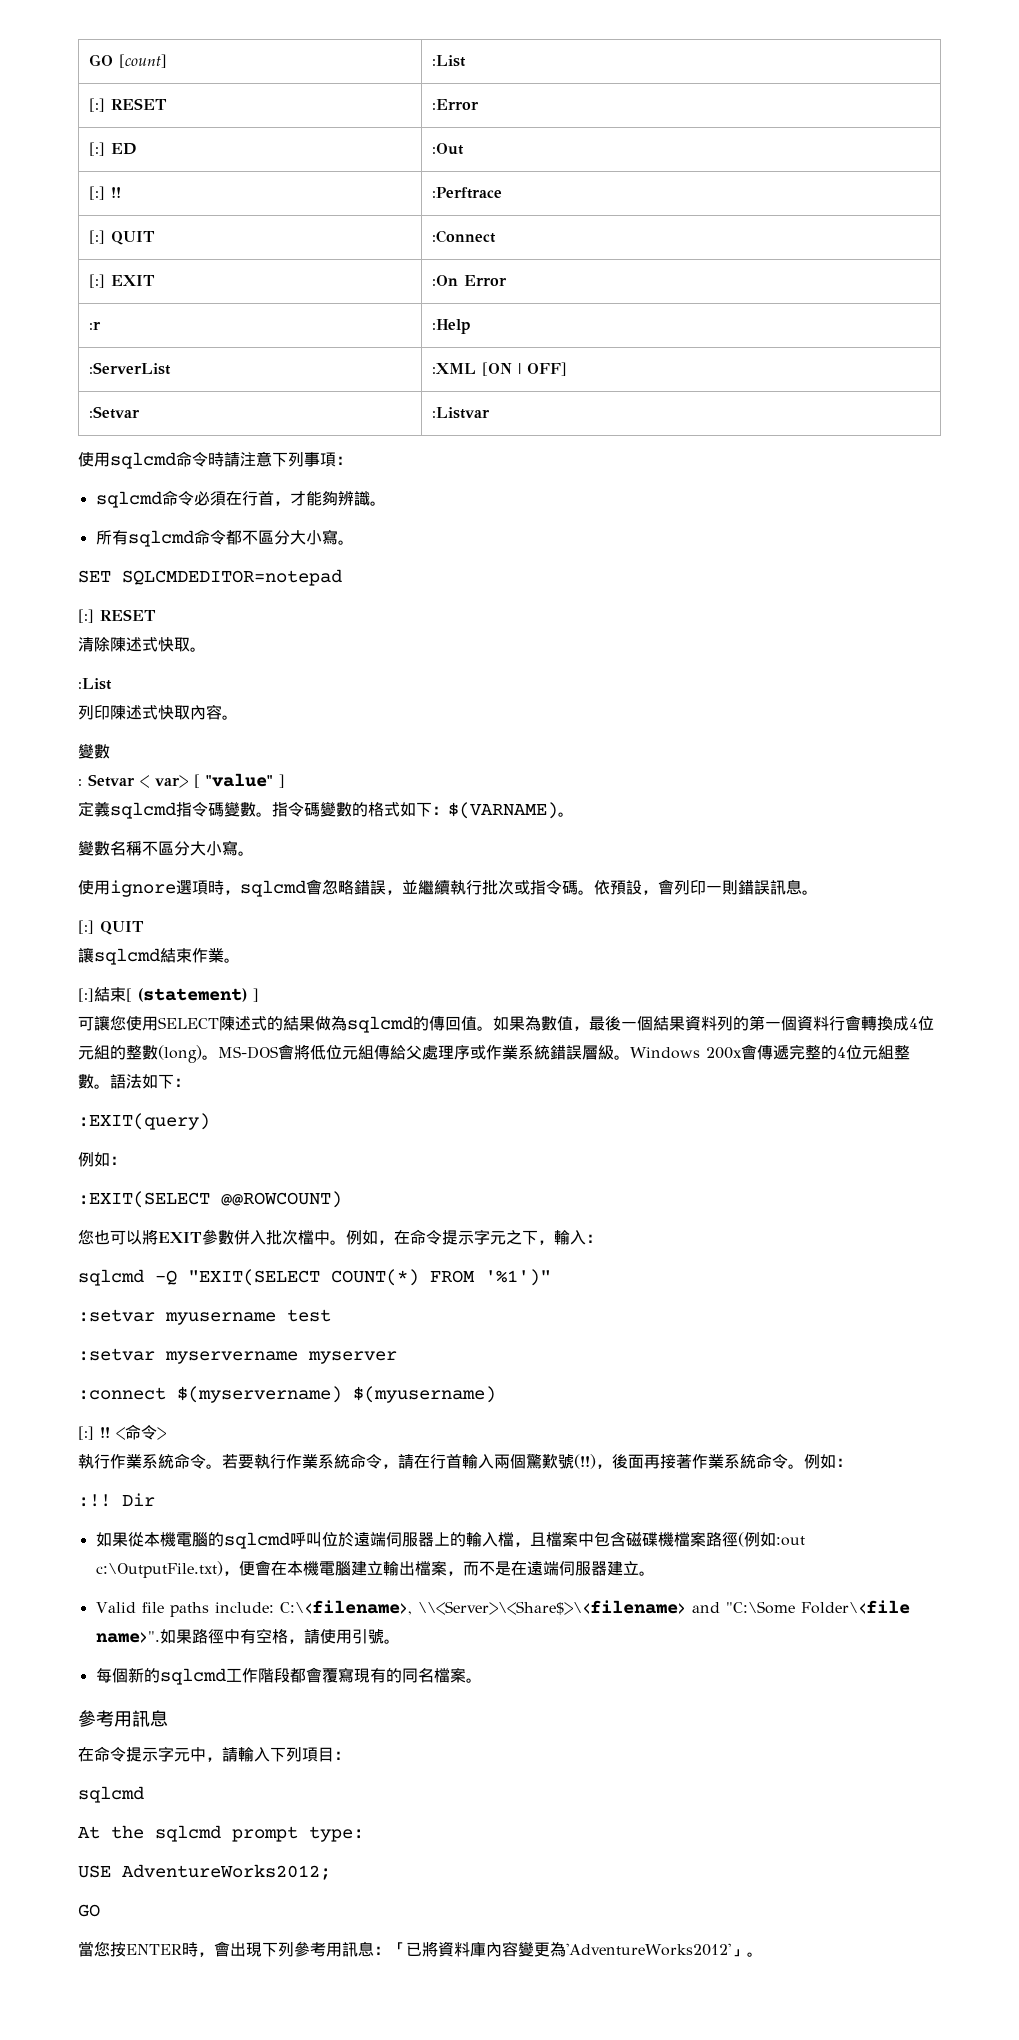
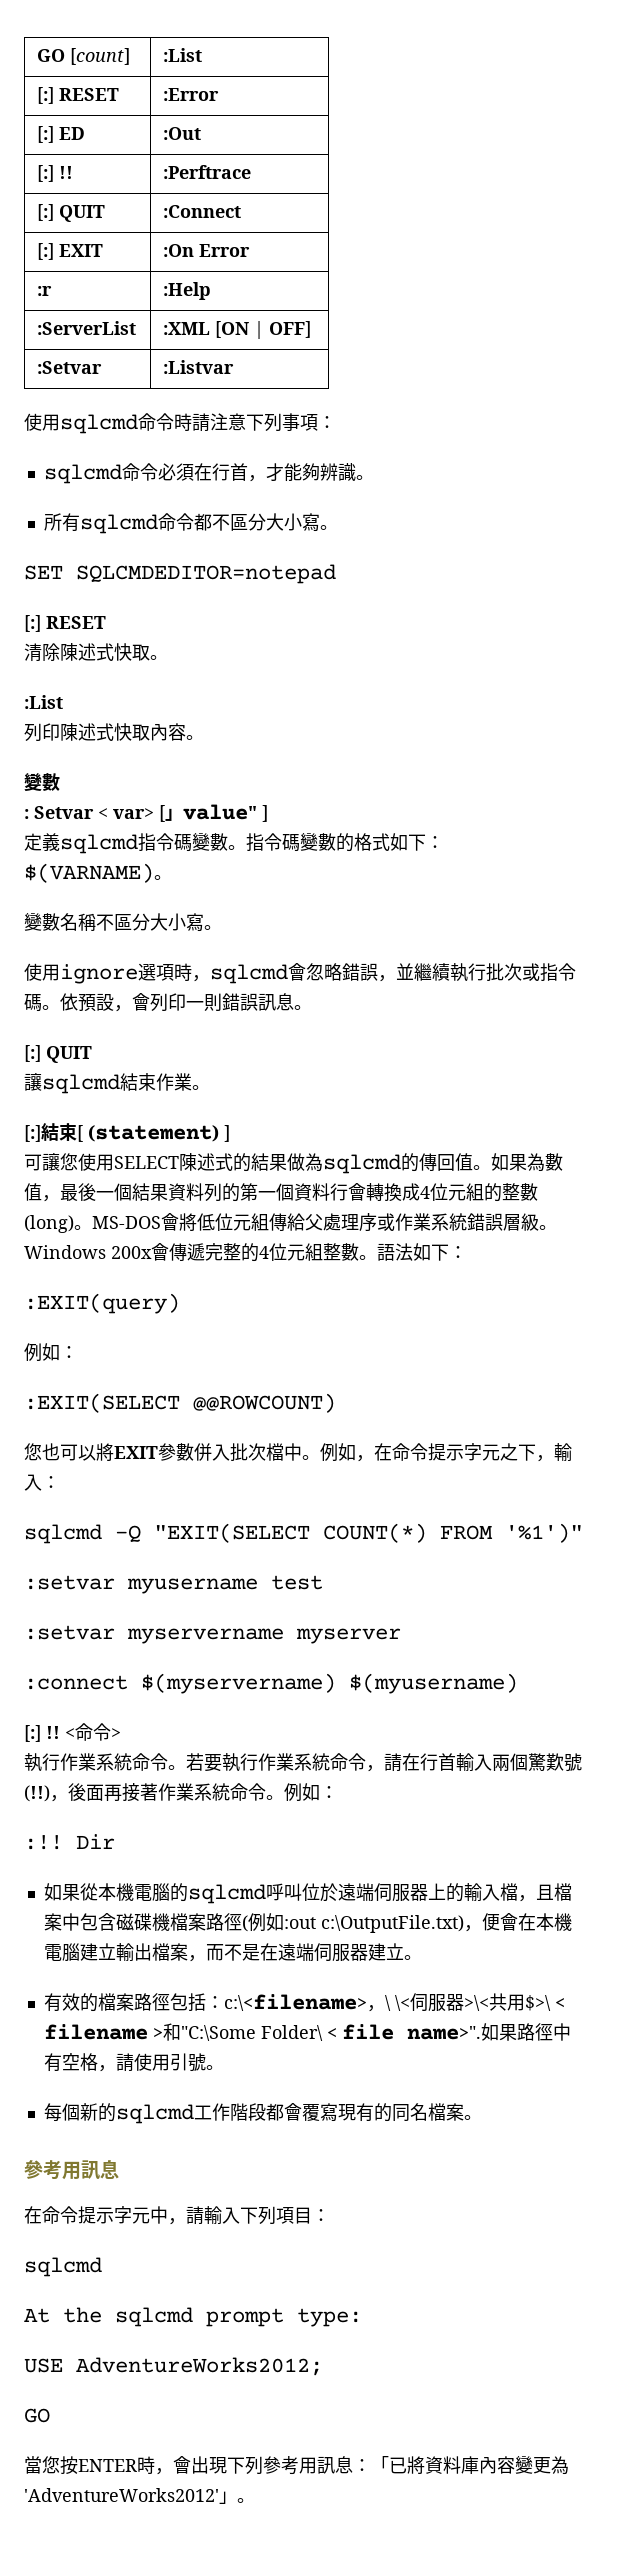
[206,773,273,787] "value" -> [165,804,257,821] 」value"
[95,1600,910,1617] Valid file paths include: C:\<filename>, \\<Server>\<Share$>\<filename> and "C:\Some Folder\<file -> [43,1993,565,2012] [43,2023,394,2041] 有效的檔案路徑包括：c:\<filename>，\ \<伺服器>\<共用$>\ < filename >和"C:\Some Folder\ < file

